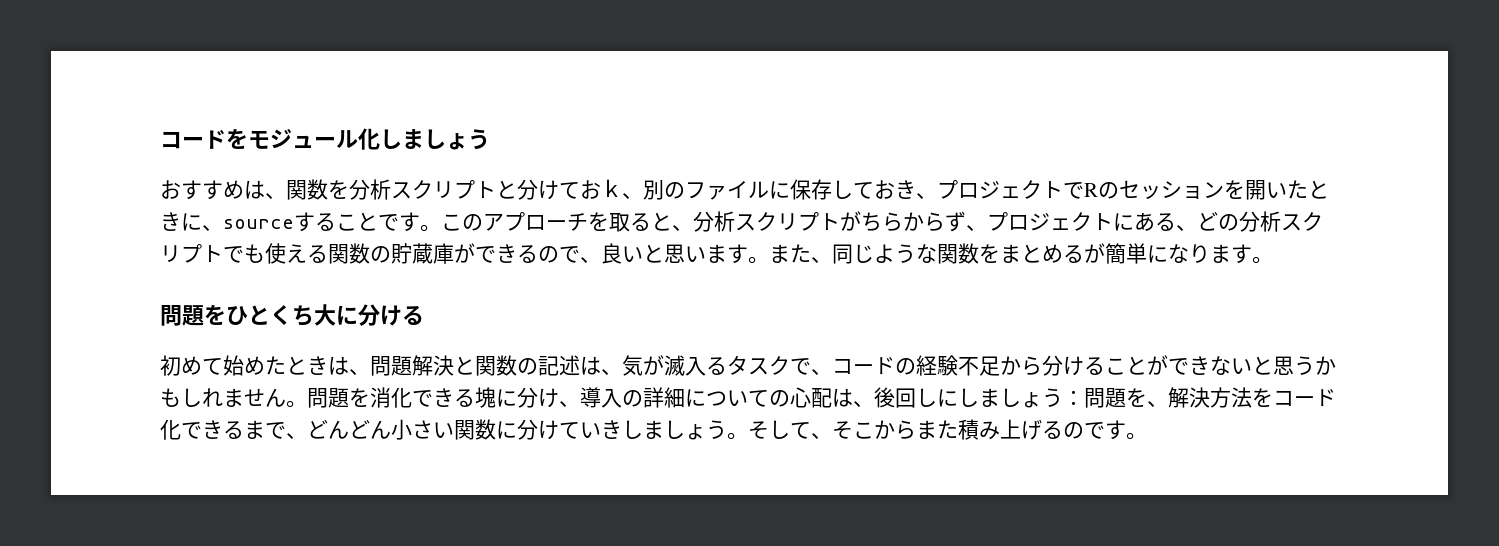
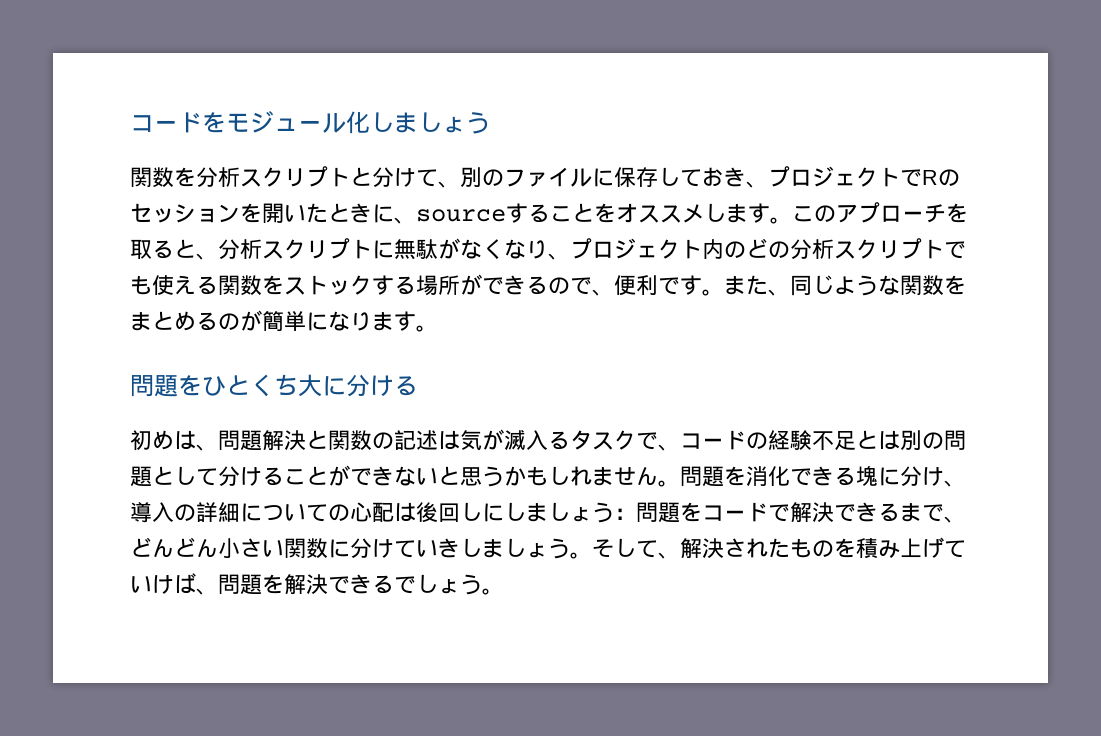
[160,180,286,200] おすすめは、 -> (490, 123) none
[580,179,622,199] おｋ -> (438, 178) none
[378,214,399,231] で -> [594,203,748,223] をオススメしま
[840,211,1197,232] がちらからず、プロジェクトにある、 -> [372,238,746,260] に無駄がなくなり、プロジェクト内の
[370,243,454,264] の貯蔵庫 -> [262,275,460,296] をストックする場所
[601,243,727,264] 良いと思いま -> [614,275,680,296] 便利で
(1084, 254) none -> [218,313,240,330] の
[202,355,328,376] て始めたとき -> (174, 440) none
[601,369,622,375] 、 -> (460, 440) none
[1000,356,1042,376] から -> [856,430,966,450] [130,466,218,487] とは別の問題として
[853,401,874,407] 、 -> (416, 512) none
[1147,387,1336,408] [160,419,181,440] 、解決方法をコード化 -> [702,502,834,523] コードで解決
[832,419,1126,440] そこからまた積み上げるのです -> [680,537,966,559] [130,573,482,595] 解決されたものを積み上げていけば、問題を解決できるでしょう

